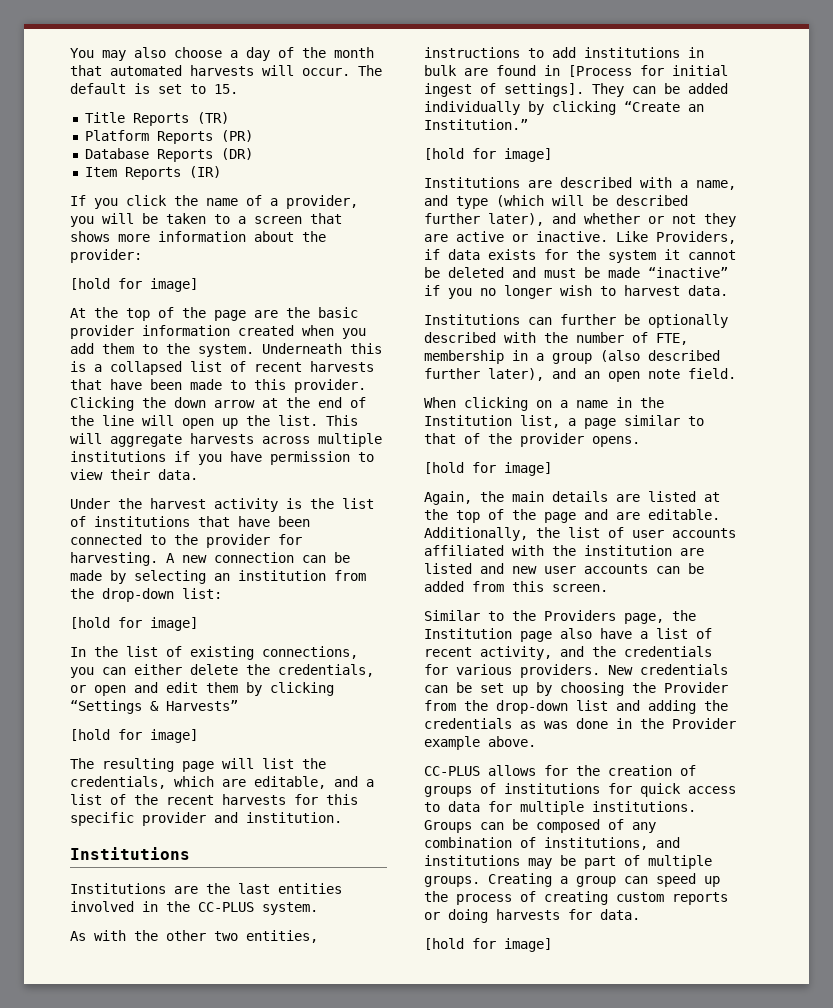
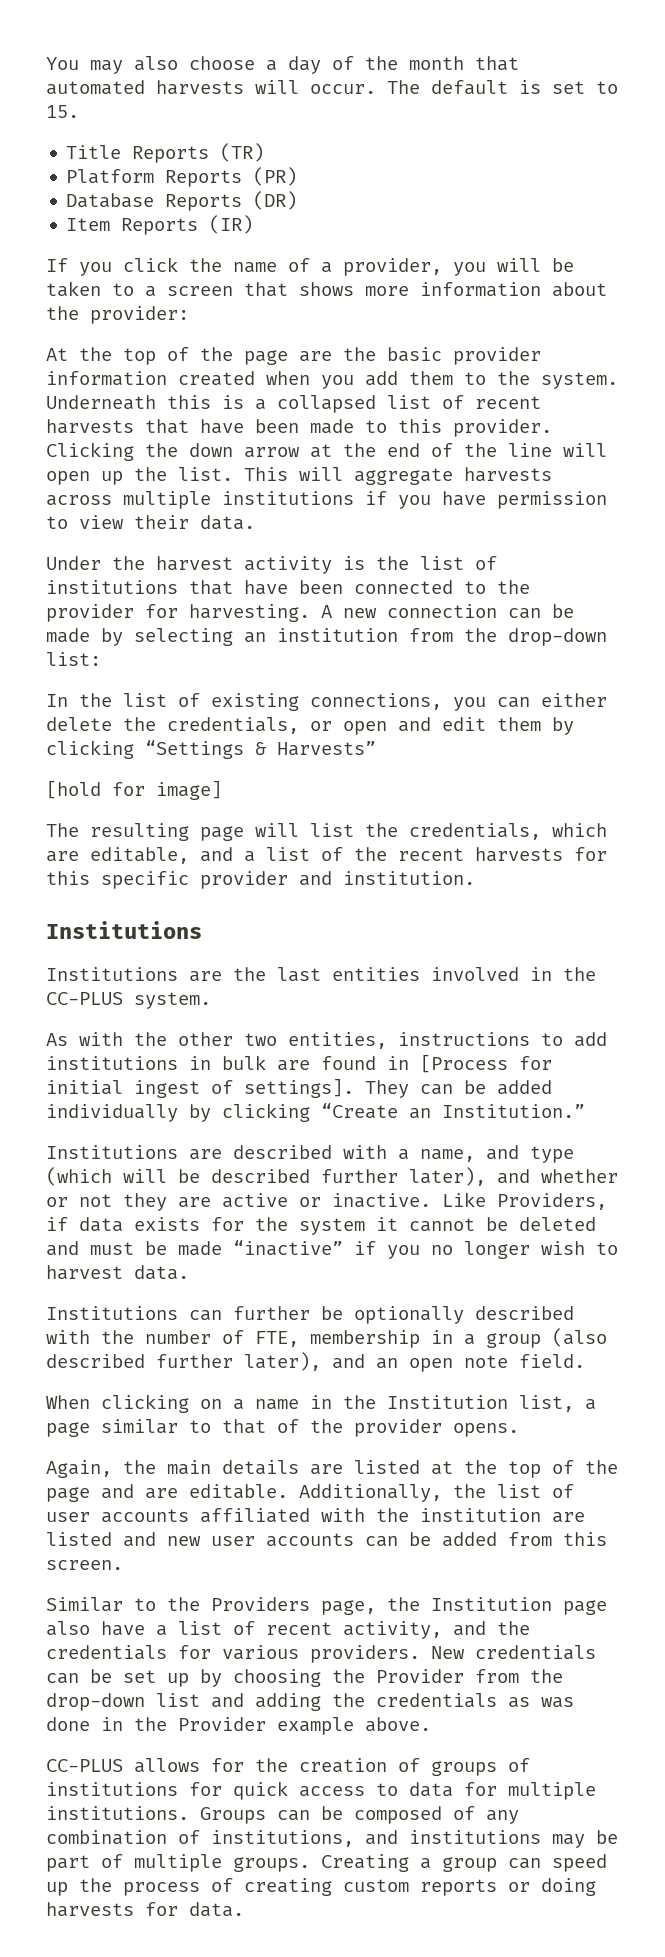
[70,278,198,292] // [hold for image] -> (189, 315) none
[70,617,198,631] // [hold for image] -> (101, 659) none
[424,148,552,162] // [hold for image] -> (585, 1111) none
[424,462,552,476] // [hold for image] -> (519, 1430) none
[424,938,552,952] // [hold for image] -> (244, 1909) none

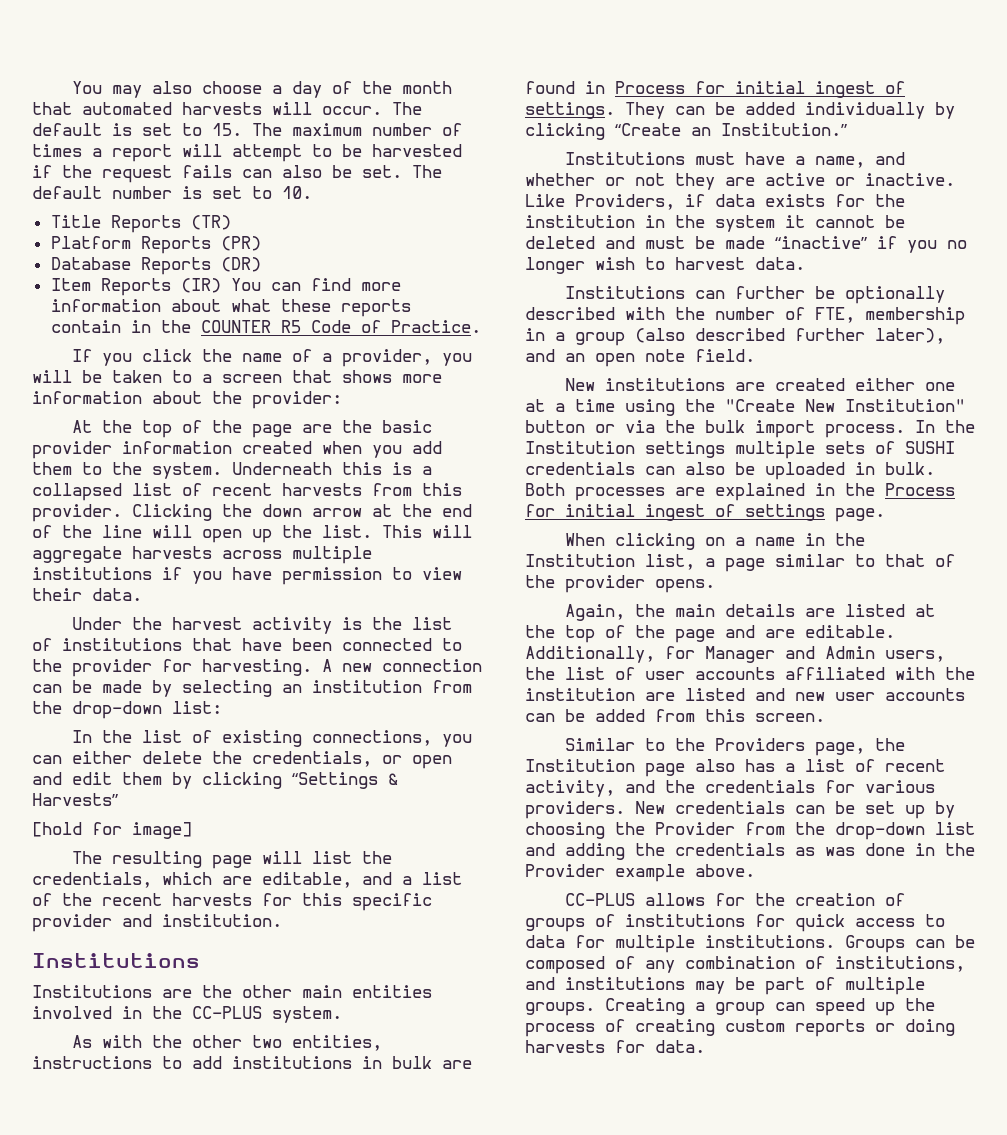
(79, 111) none -> [252,123,462,136] [32,144,462,162] [32,165,442,183] [32,186,312,199] The maximum number of times a report will attempt to be harvested if the request fails can also be set. The default number is set to 10.
(254, 224) none -> [230,278,401,291] [50,299,411,317] [50,320,481,333] You can find more information about what these reports contain in the COUNTER R5 Code of Practice.
[145,419,387,434] that have been made to -> [372,483,412,496] from
[277,967,321,982] last -> [242,985,342,998] other main
[420,1054,552,1073] [46,1078,354,1098] [Process for initial ingest of settings]. -> [615,81,905,98] [525,102,615,119] Process for initial ingest of settings.
[189,1145,574,1163] [46,1167,486,1186] are described with a name, and type (which will be described further later), -> [695,152,866,168] must have a name,
(288, 1224) none -> [525,215,705,228] institution in the
(585, 1361) none -> [565,378,956,391] [525,399,965,416] [525,420,975,438] [525,441,955,459] [525,462,935,480] [525,483,955,501] [525,504,885,522] // New institutions are created either one at a time using the "Create New Institution" button or via the bulk import process. In the Institution settings multiple sets of SUSHI credentials can also be uploaded in bulk. Both processes are explained in the Process for initial ingest of settings page.
(442, 1493) none -> [665,646,945,663] for Manager and Admin users,
[101,1621,145,1636] have -> [745,759,775,772] has

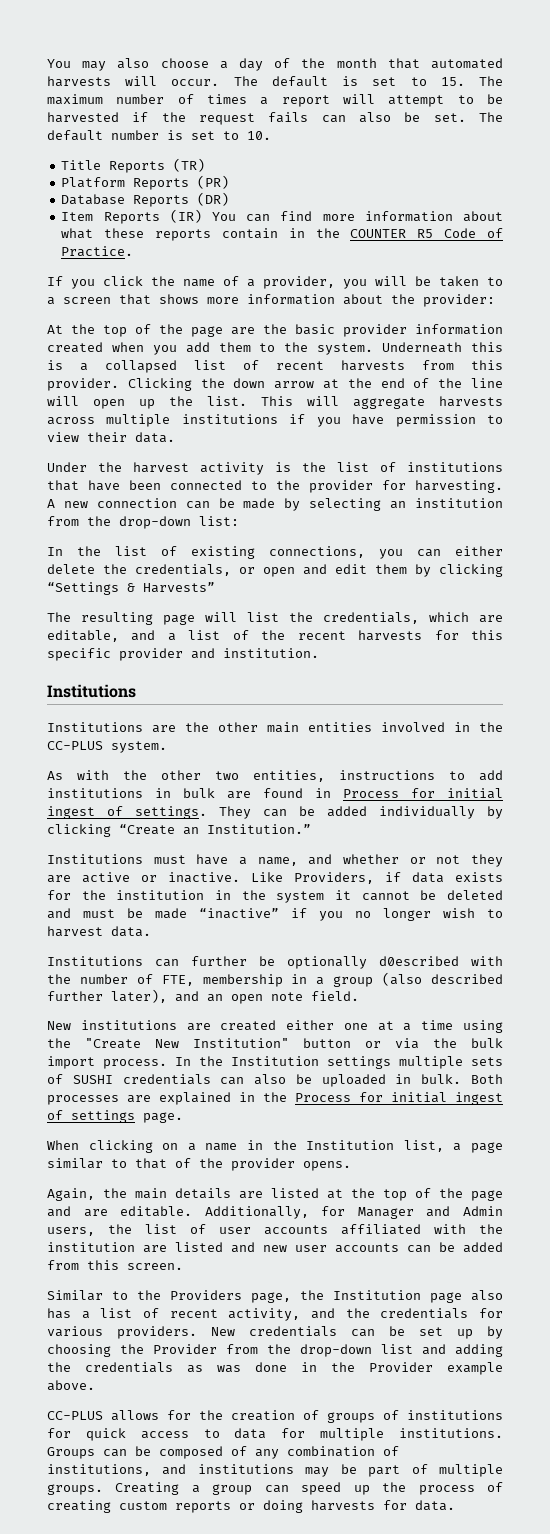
[32,822,192,839] // [hold for image] -> (215, 587) none
[525,307,615,320] described -> [379,956,459,966] d0escribed

